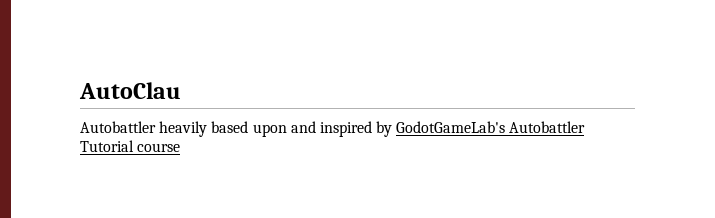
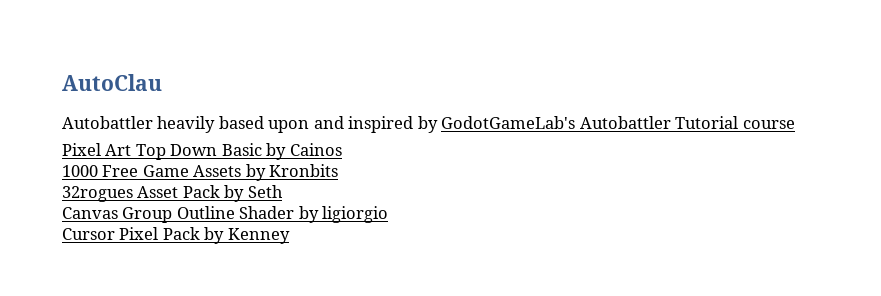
(181, 147) none -> [62,143,342,160] [62,164,339,181] [62,185,283,202] [62,206,389,223] [62,227,290,244] // Pixel Art Top Down Basic by Cainos // 1000 Free Game Assets by Kronbits // 32rogues Asset Pack by Seth // Canvas Group Outline Shader by ligiorgio // Cursor Pixel Pack by Kenney

